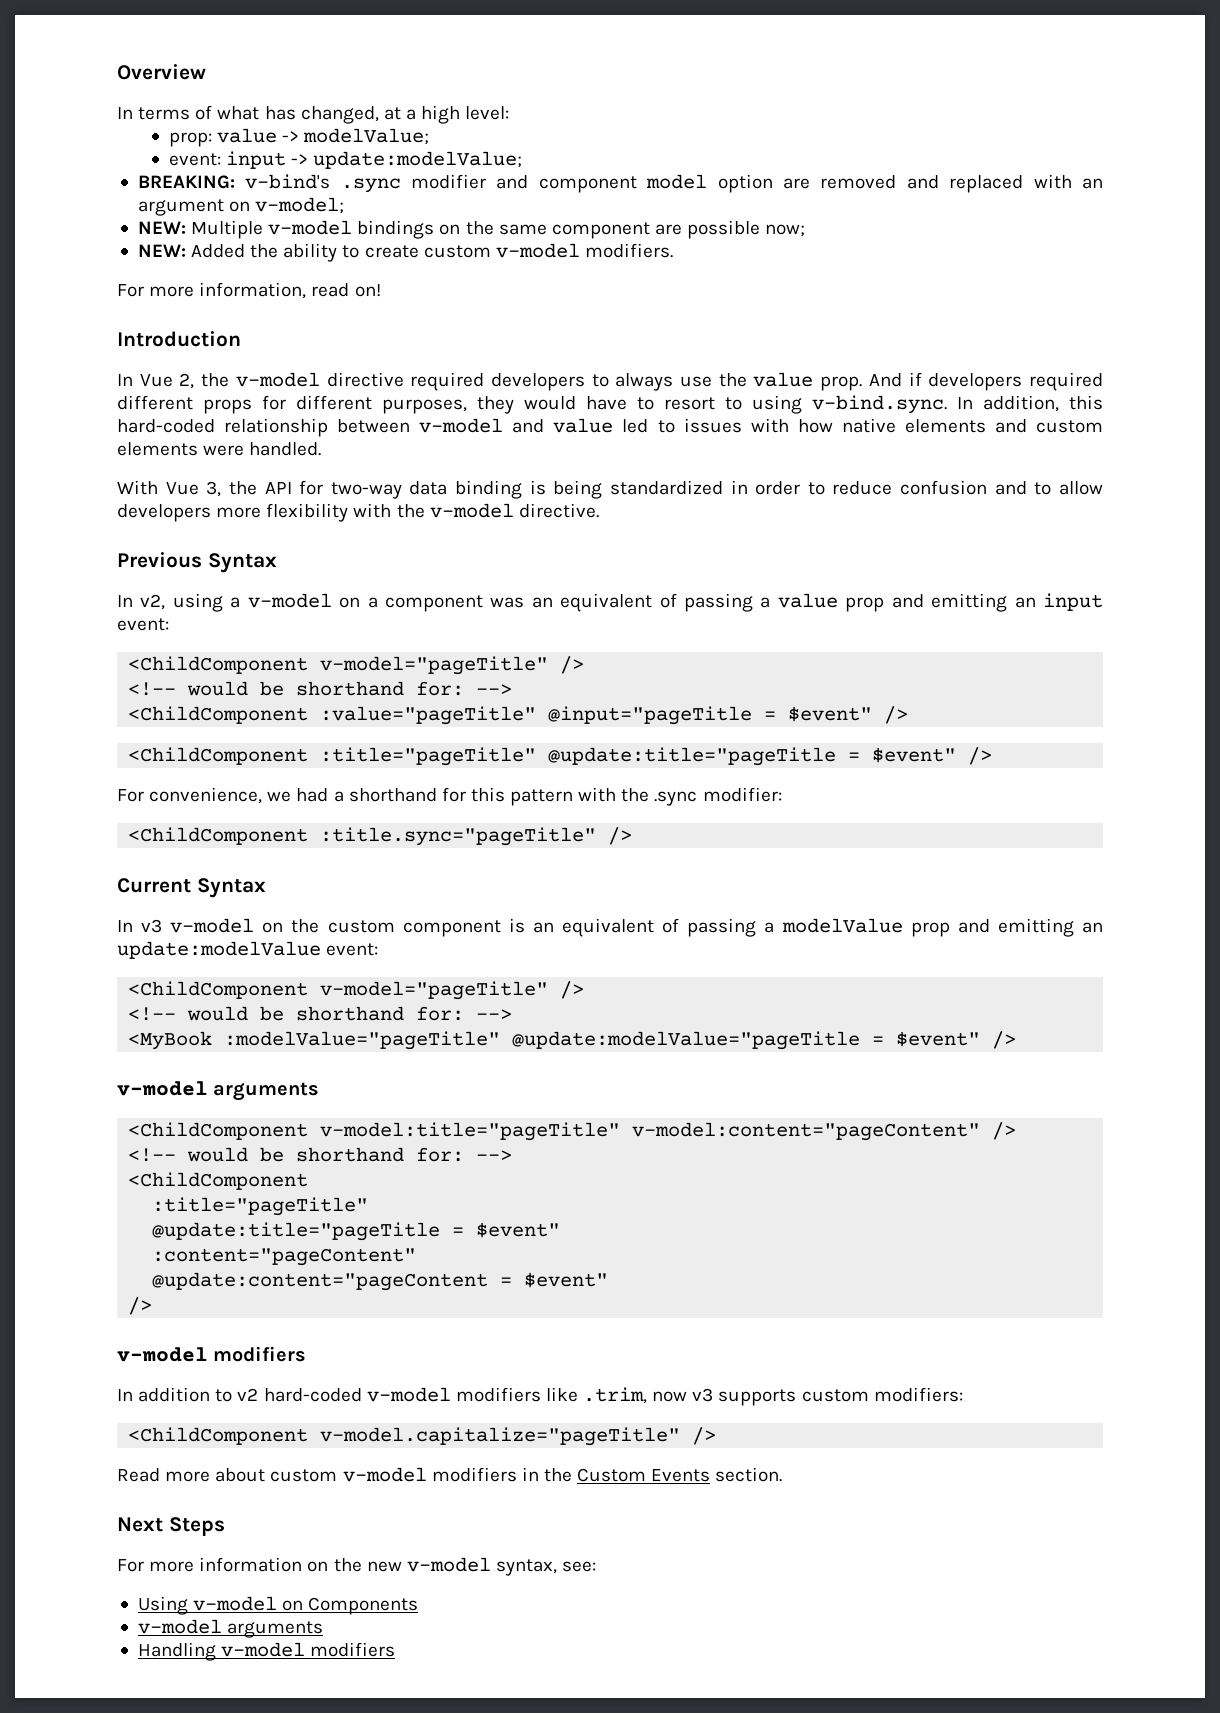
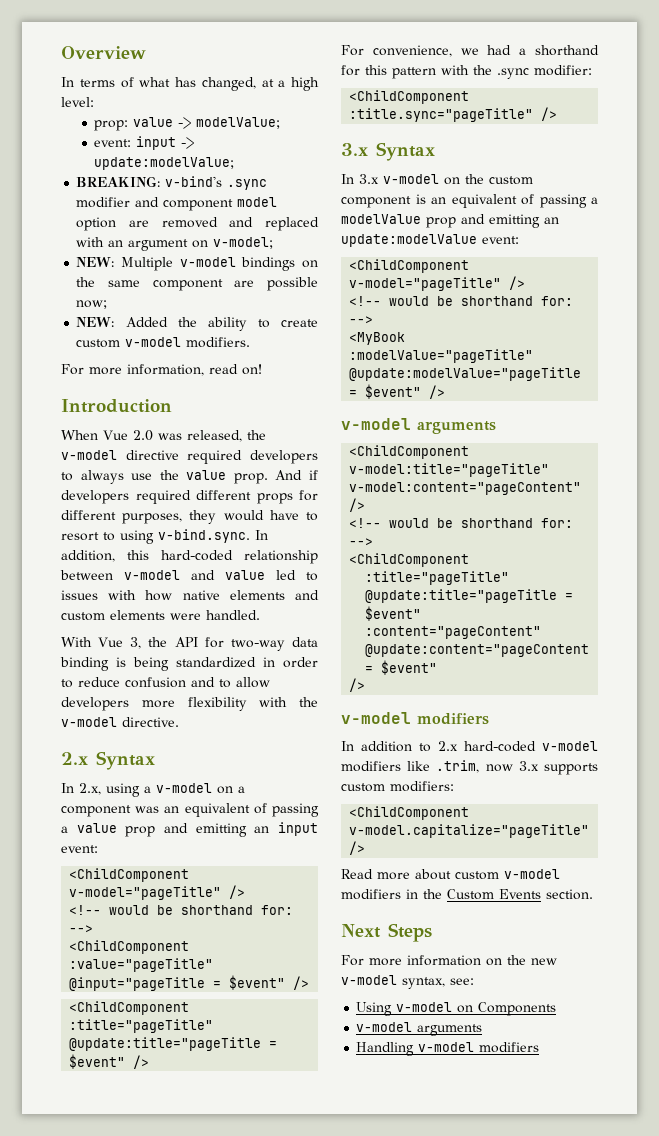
[117,373,195,389] In Vue 2, -> [61,430,242,442] When Vue 2.0 was released,
[117,552,277,573] [117,594,166,610] Previous Syntax // In v2, -> [61,751,155,770] [61,783,101,795] 2.x Syntax // In 2.x,
[117,878,266,898] [117,919,163,933] Current Syntax // In v3 -> [341,142,435,161] [341,174,379,184] 3.x Syntax // In 3.x
[237,1388,259,1401] v2 -> [438,741,458,751] 2.x
[692,1388,714,1402] v3 -> [518,761,539,771] 3.x

